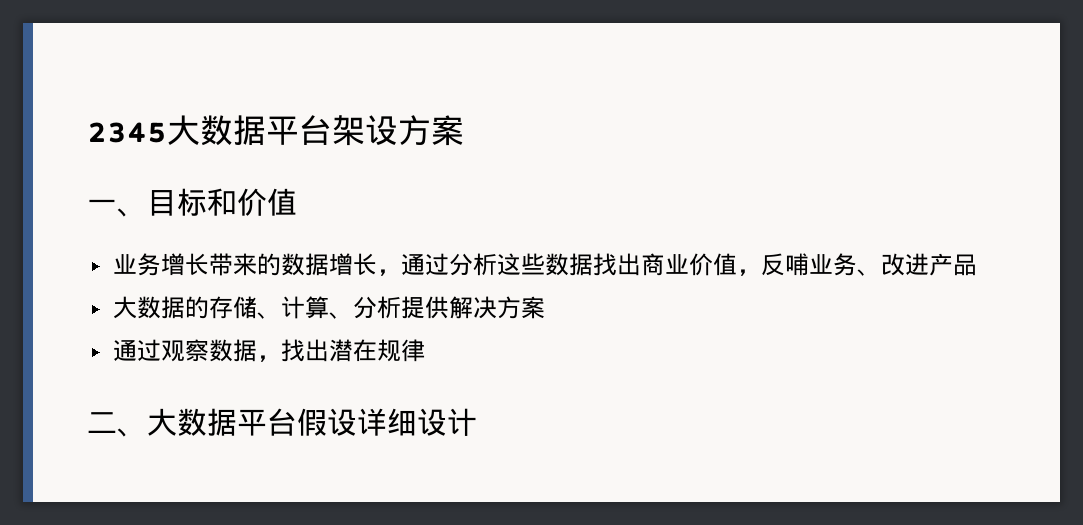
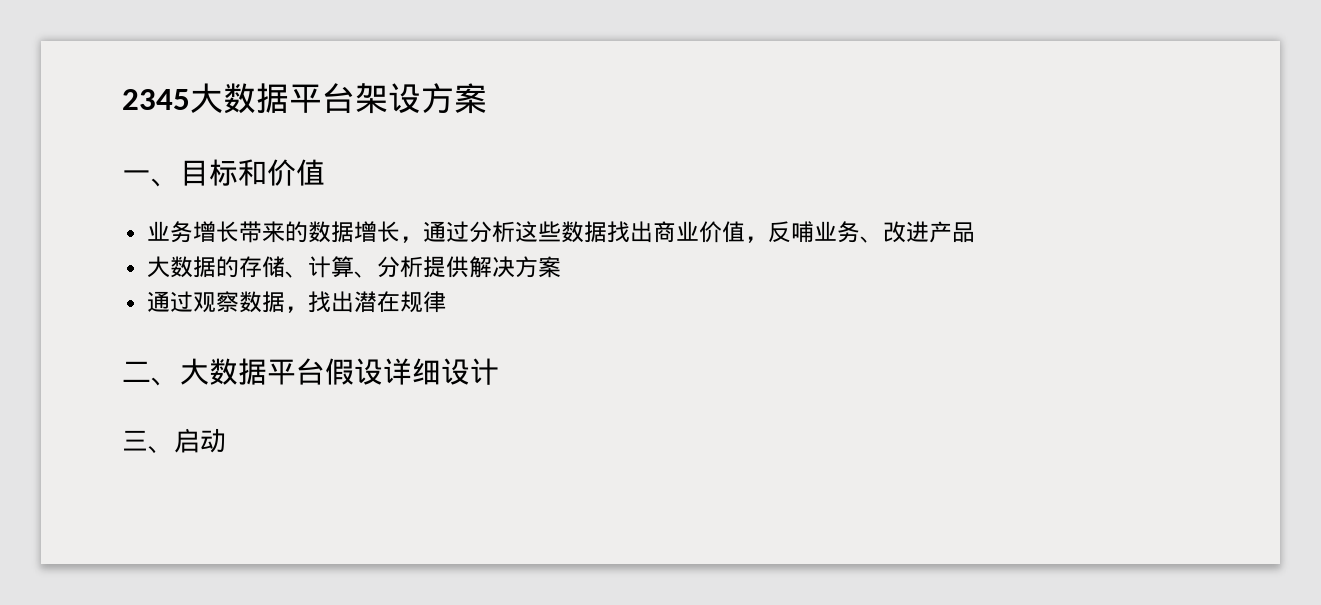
(477, 422) none -> [122,428,226,454] // 三、启动

